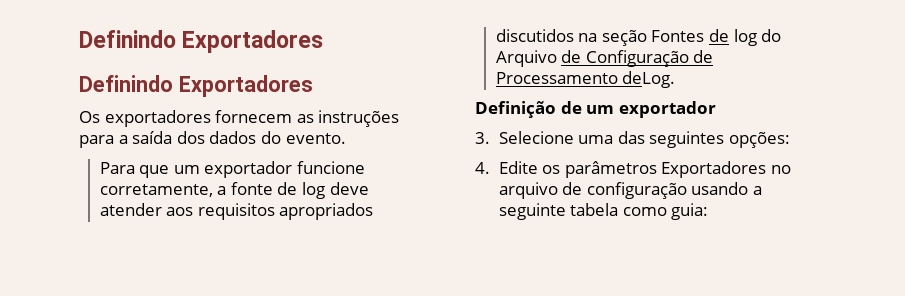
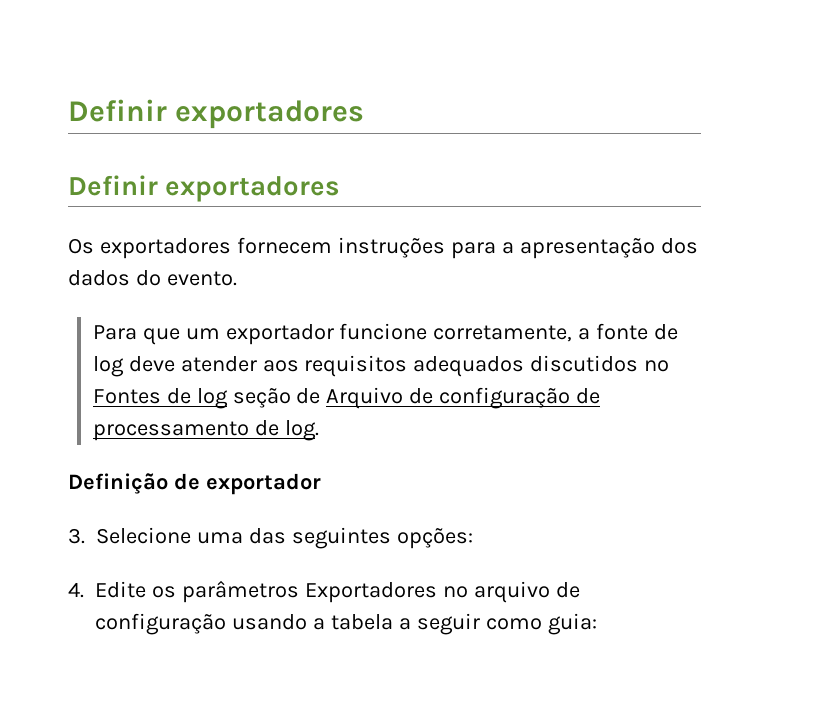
[79,30,324,53] [79,75,313,97] Definindo Exportadores // Definindo Exportadores -> [68,99,365,129] [68,175,341,202] Definir exportadores // Definir exportadores
[296,114,314,123] as -> (332, 245) none
[132,131,173,144] saída -> [519,238,655,259] apresentação
[279,203,374,220] [495,29,782,46] [495,50,714,67] [495,71,676,88] apropriados discutidos na seção Fontes de log do Arquivo de Configuração de Processamento deLog. -> [413,355,670,377] [92,387,601,409] [92,420,319,441] adequados discutidos no Fontes de log seção de Arquivo de configuração de processamento de log.
[586,105,615,114] um -> (200, 481) none
[498,203,619,220] seguinte tabela -> [330,613,480,635] tabela a seguir

